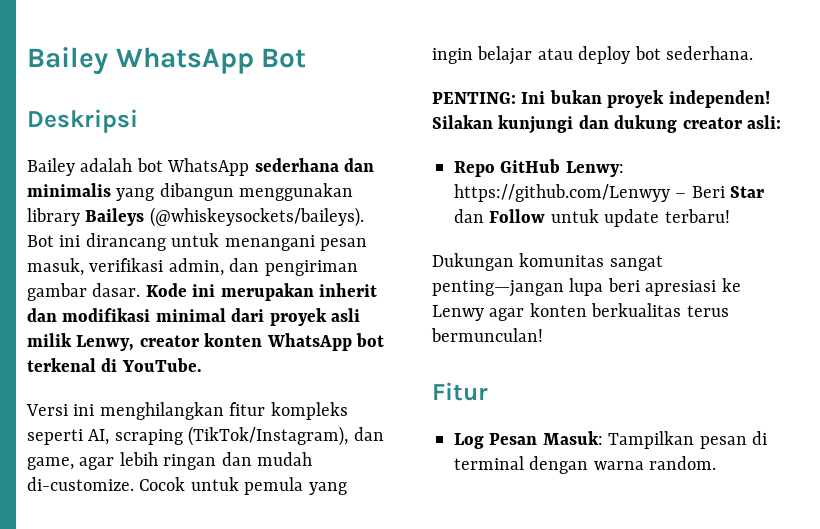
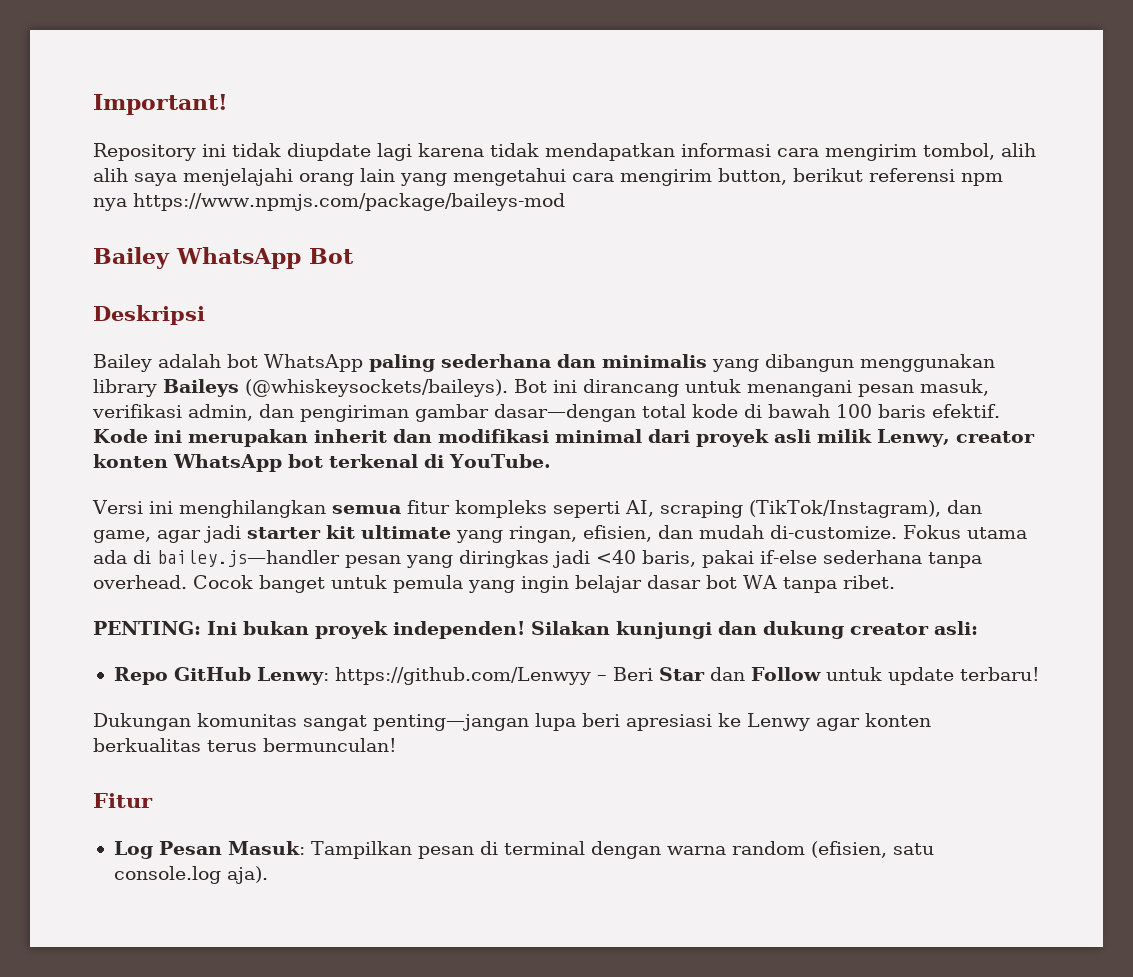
(27, 61) none -> [93,94,228,115] [93,143,1036,161] [93,168,1003,186] [93,193,565,211] Important! // Repository ini tidak diupdate lagi karena tidak mendapatkan informasi cara mengirim tombol, alih alih saya menjelajahi orang lain yang mengetahui cara mengirim button, berikut referensi npm nya https://www.npmjs.com/package/baileys-mod //
(250, 167) none -> [369,354,435,372] paling
[92,283,141,297] dasar. -> [494,404,1000,422] dasar—dengan total kode di bawah 100 baris efektif.
(224, 411) none -> [331,505,401,514] semua
[119,452,312,470] [27,477,186,491] lebih ringan dan mudah di-customize. Cocok -> [204,525,1027,543] [93,550,982,568] [93,575,325,593] jadi starter kit ultimate yang ringan, efisien, dan mudah di-customize. Fokus utama ada di bailey.js—handler pesan yang diringkas jadi <40 baris, pakai if-else sederhana tanpa overhead. Cocok banget
[537,46,753,64] atau deploy bot sederhana. -> [647,575,895,593] dasar bot WA tanpa ribet.
[649,456,717,470] random. -> [731,841,934,858] [113,866,268,884] random (efisien, satu console.log aja).

